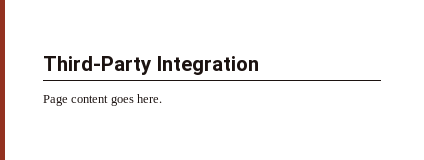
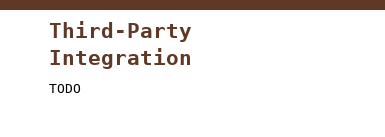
[43,94,163,106] Page content goes here. -> [49,84,81,93] TODO

